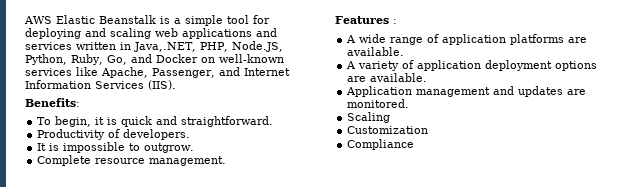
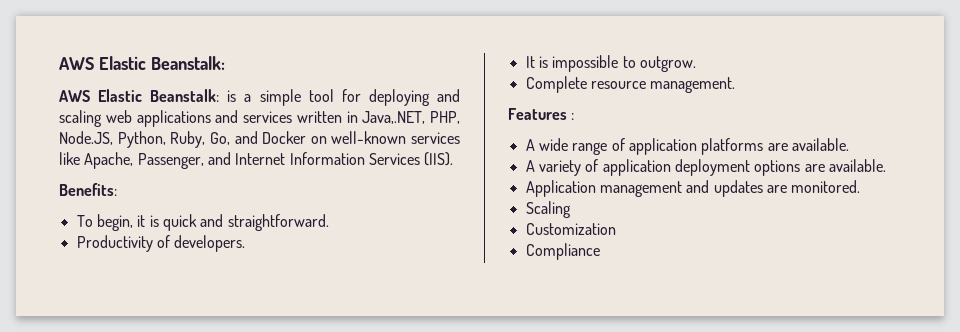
[24,15,156,24] AWS Elastic Beanstalk -> [59,56,225,70] [59,89,220,102] AWS Elastic Beanstalk: // AWS Elastic Beanstalk:

